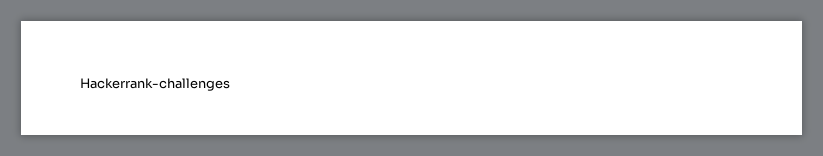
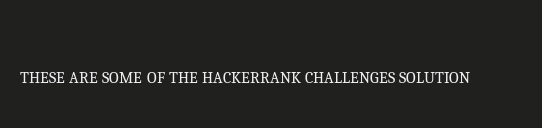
[80,78,230,91] Hackerrank-challenges -> [20,72,471,83] THESE ARE SOME OF THE HACKERRANK CHALLENGES SOLUTION

